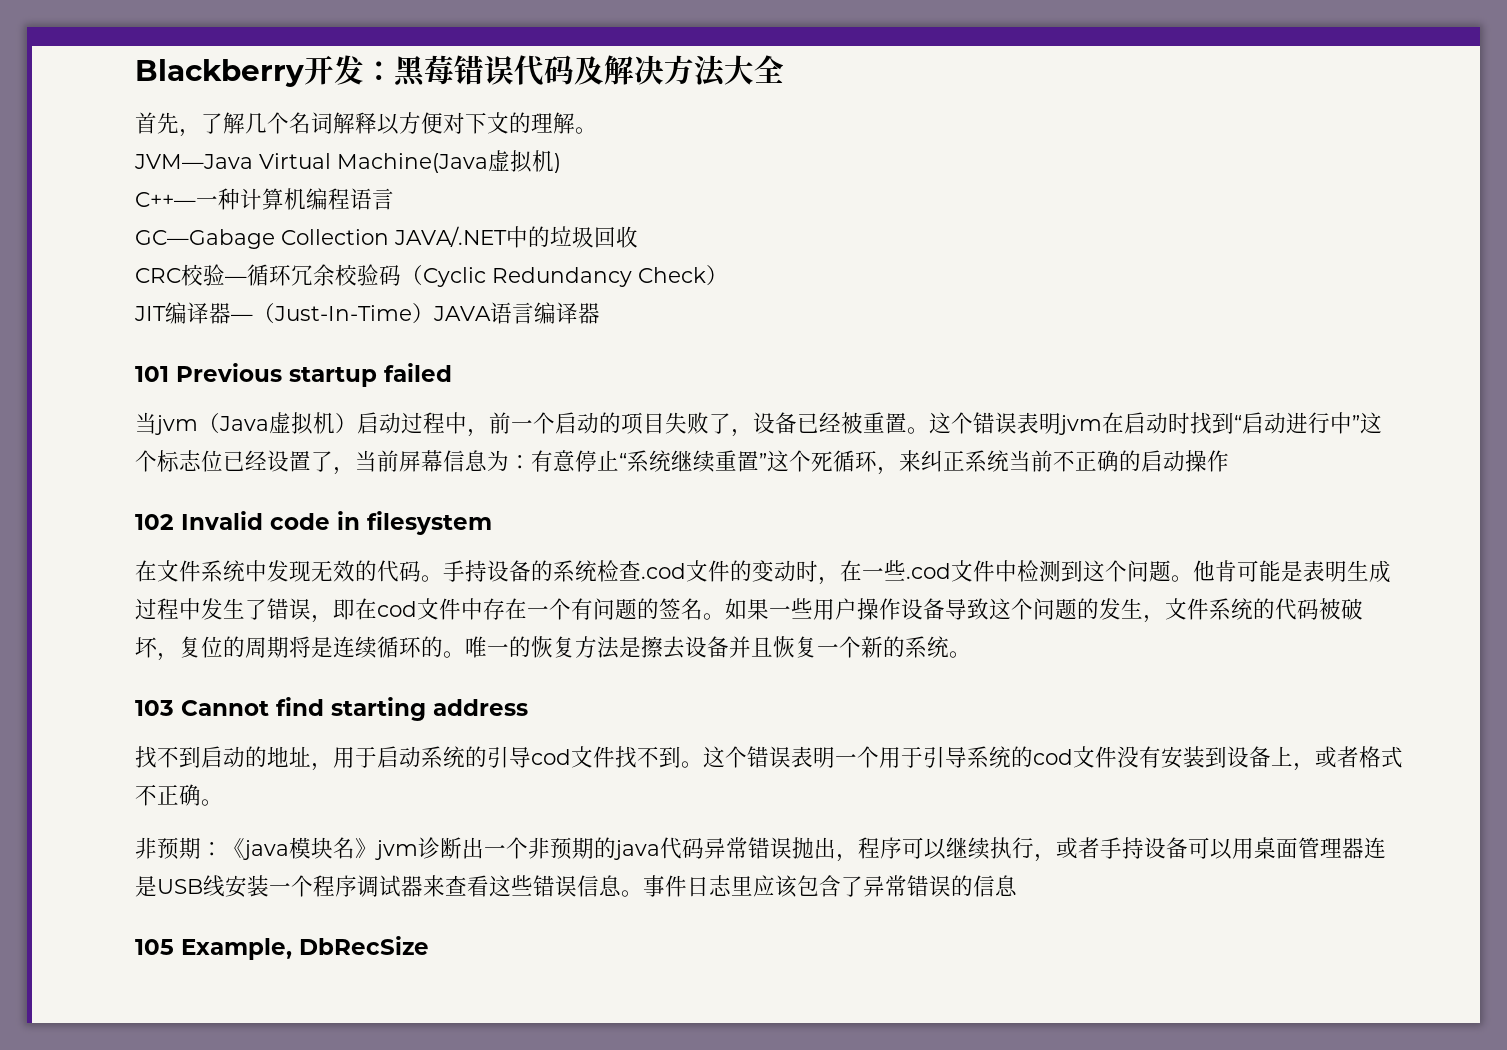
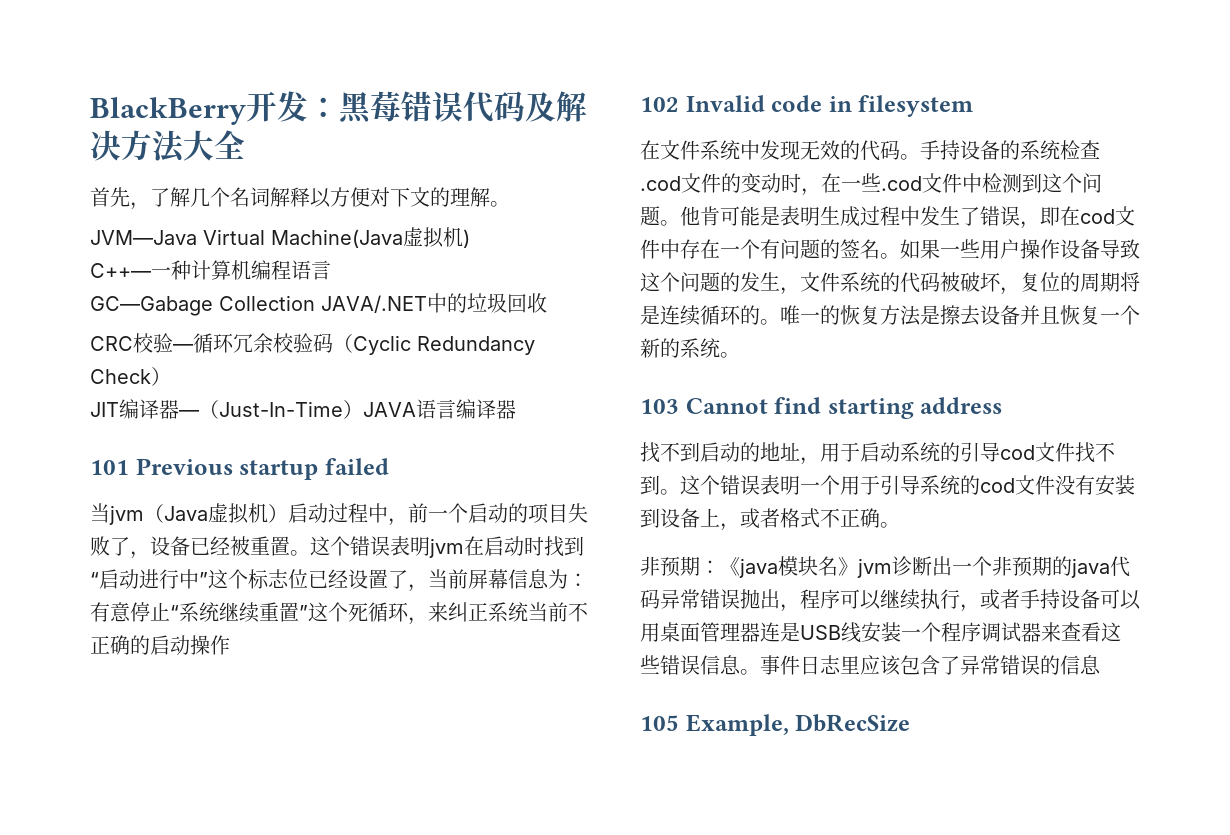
[135,59,304,87] Blackberry -> [90,97,246,125] BlackBerry

